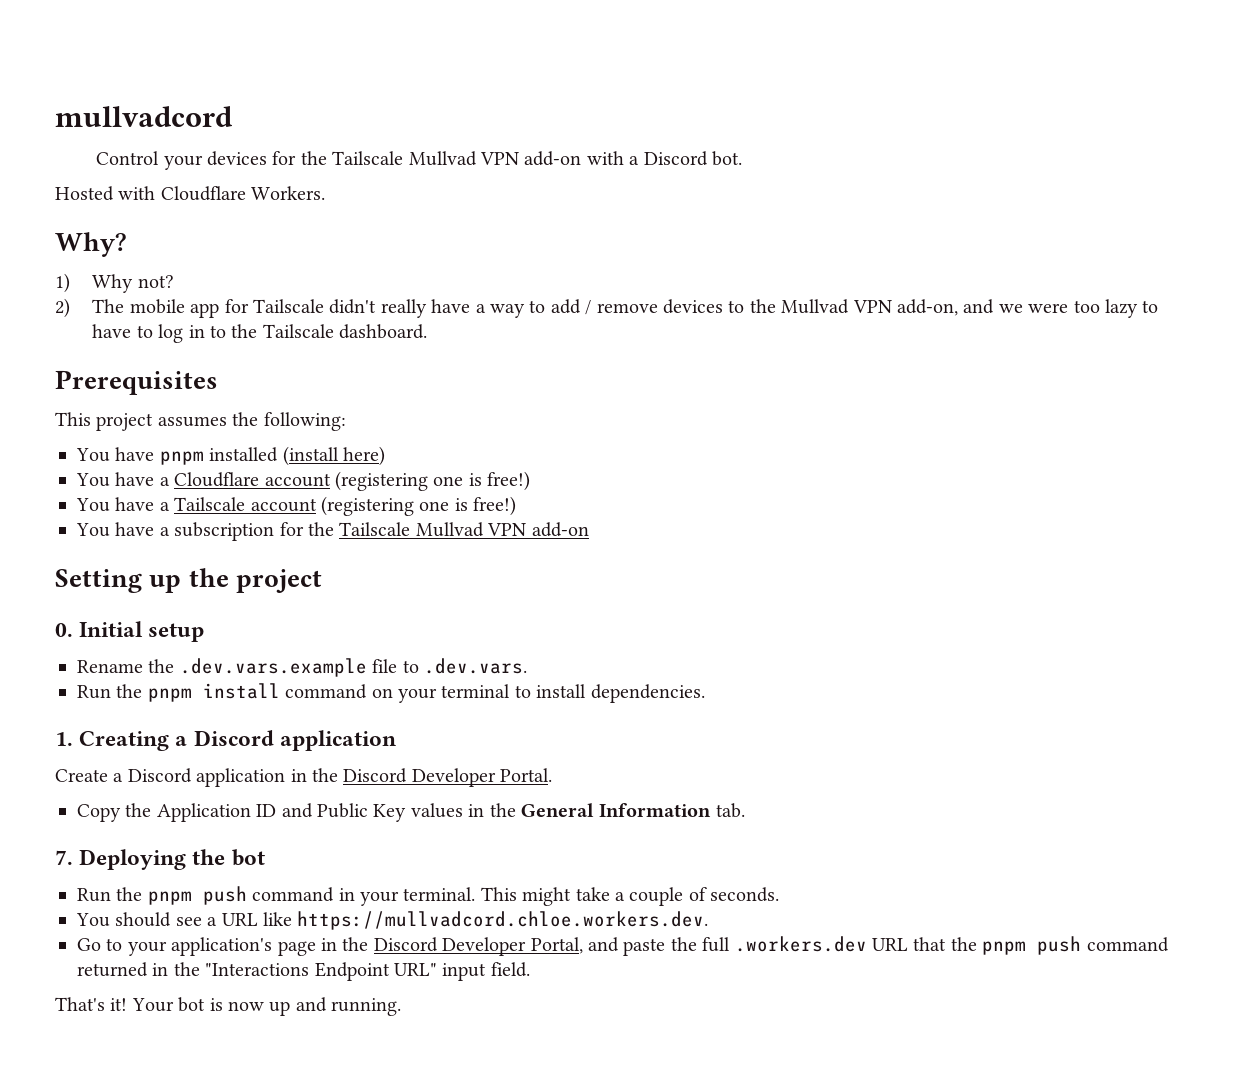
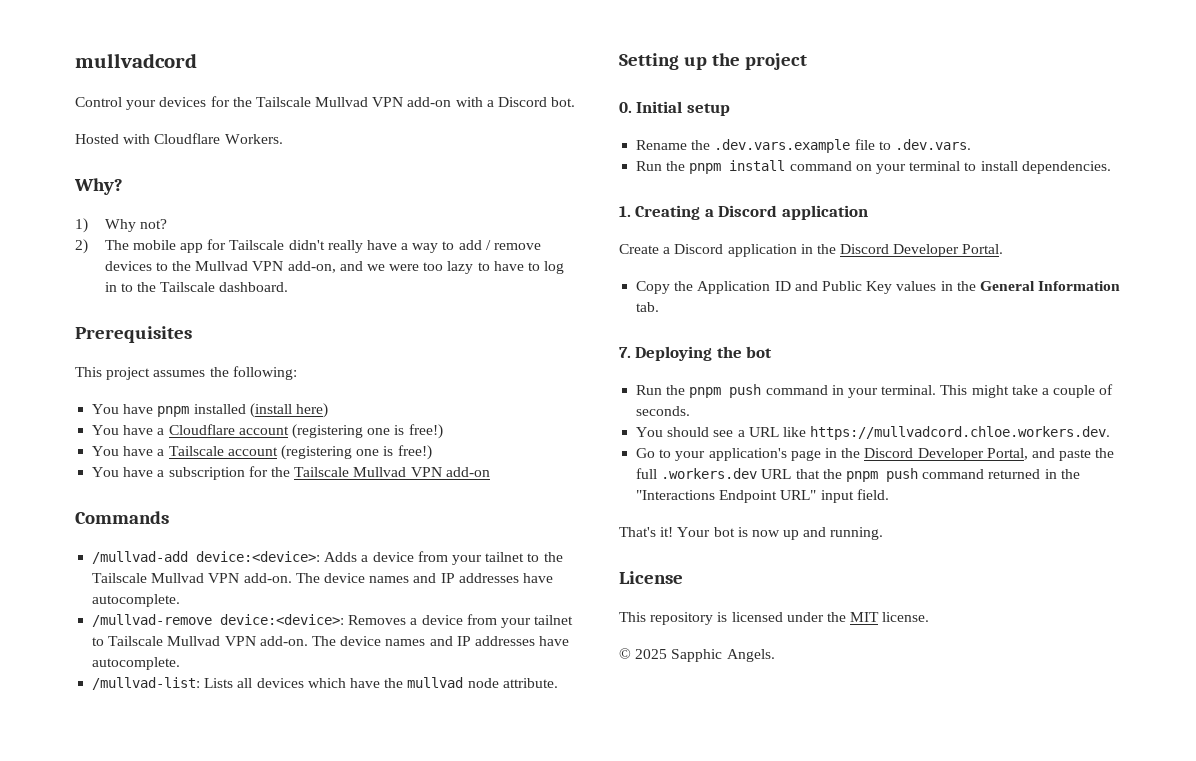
(589, 529) none -> [75,511,169,524] [92,551,563,565] [92,573,553,583] [92,594,181,607] [92,614,574,628] [92,636,570,646] [92,657,181,670] [92,677,558,690] // Commands // /mullvad-add device:<device>: Adds a device from your tailnet to the Tailscale Mullvad VPN add-on. The device names and IP addresses have autocomplete. // /mullvad-remove device:<device>: Removes a device from your tailnet to Tailscale Mullvad VPN add-on. The device names and IP addresses have autocomplete. // /mullvad-list: Lists all devices which have the mullvad node attribute.
(402, 1007) none -> [619,571,683,584] [619,612,930,625] [619,648,775,662] // License // This repository is licensed under the MIT license. // © 2025 Sapphic Angels.

